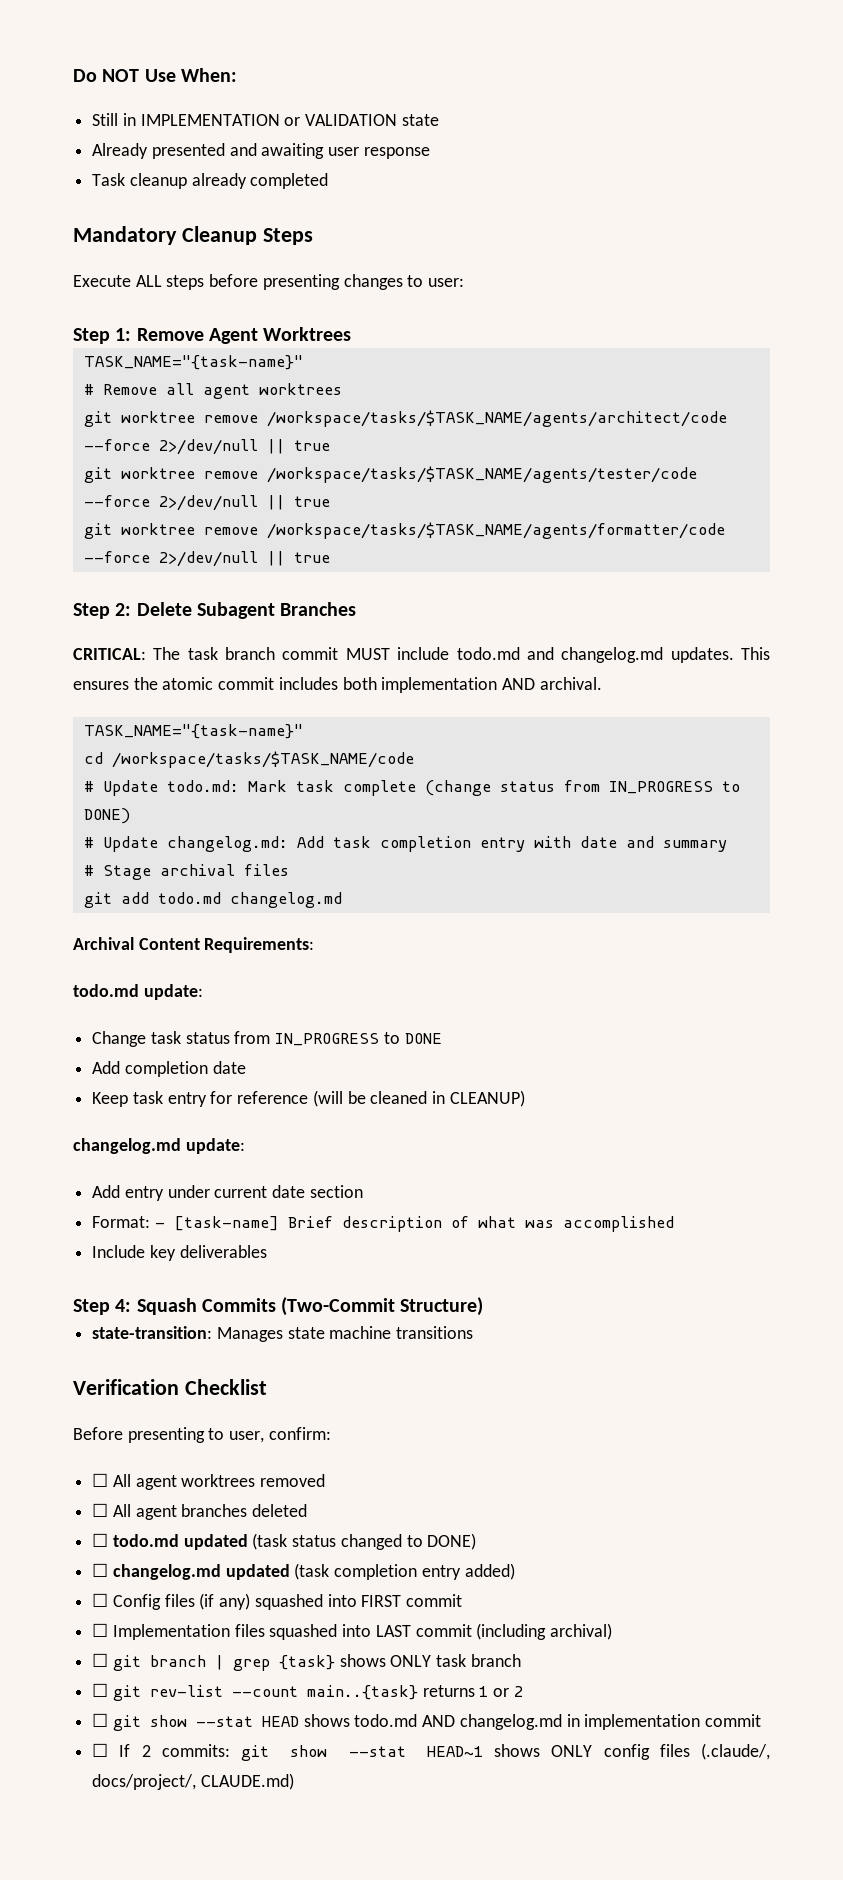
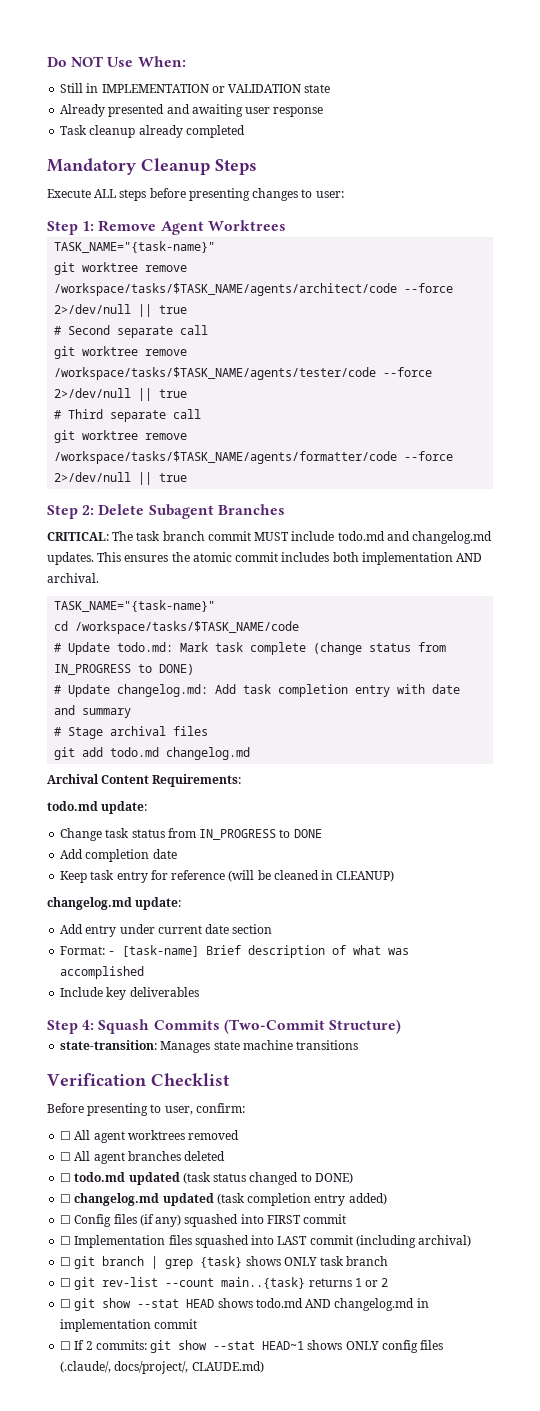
[83,383,342,399] // # Remove all agent worktrees -> (216, 247) none
(330, 445) none -> [54,325,209,338] // # Second separate call
(330, 501) none -> [54,409,202,422] // # Third separate call

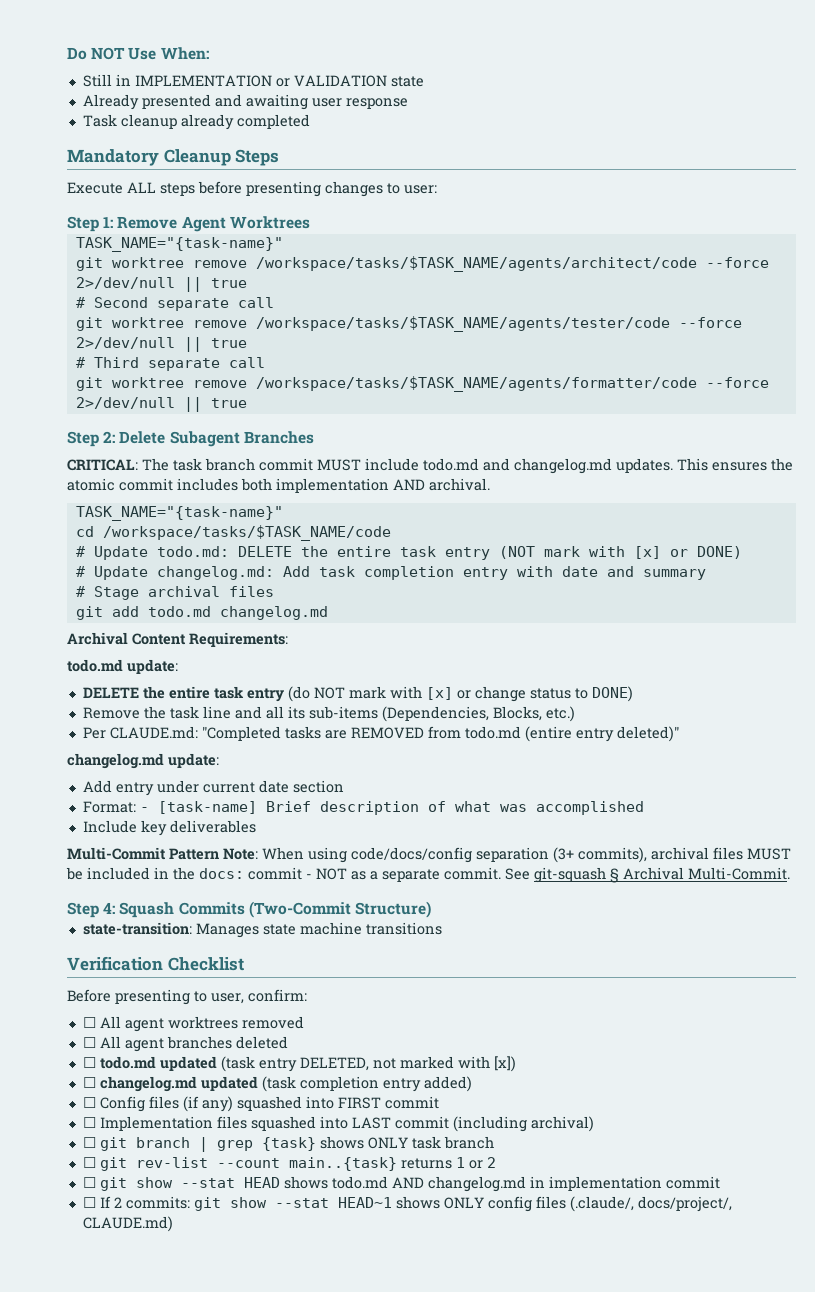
[180,642,447,655] [54,664,153,675] Mark task complete (change status from IN_PROGRESS to -> [237,546,688,560] DELETE the entire task entry (NOT mark with [x] or
[60,828,322,841] [60,849,177,862] [60,870,395,883] Change task status from IN_PROGRESS to DONE // Add completion date // Keep task entry for reference (will be cleaned in CLEANUP) -> [82,686,633,702] [82,706,575,722] [82,726,679,742] DELETE the entire task entry (do NOT mark with [x] or change status to DONE) // Remove the task line and all its sub-items (Dependencies, Blocks, etc.) // Per CLAUDE.md: "Completed tasks are REMOVED from todo.md (entire entry deleted)"
(199, 992) none -> [67,847,791,863] [66,867,790,883] // Multi-Commit Pattern Note: When using code/docs/config separation (3+ commits), archival files MUST be included in the docs: commit - NOT as a separate commit. See git-squash § Archival Multi-Commit.
[213,1172,353,1185] status changed to DONE) -> [258,1056,516,1072] entry DELETED, not marked with [x])

